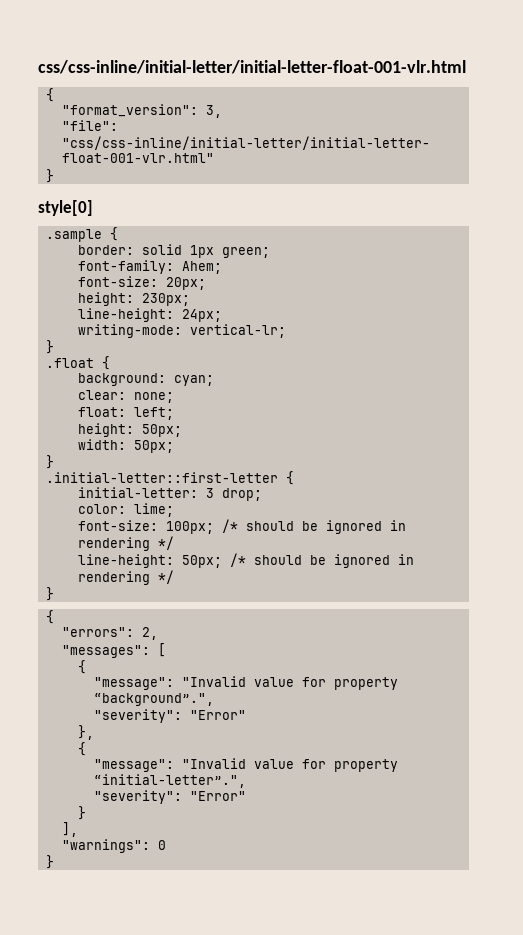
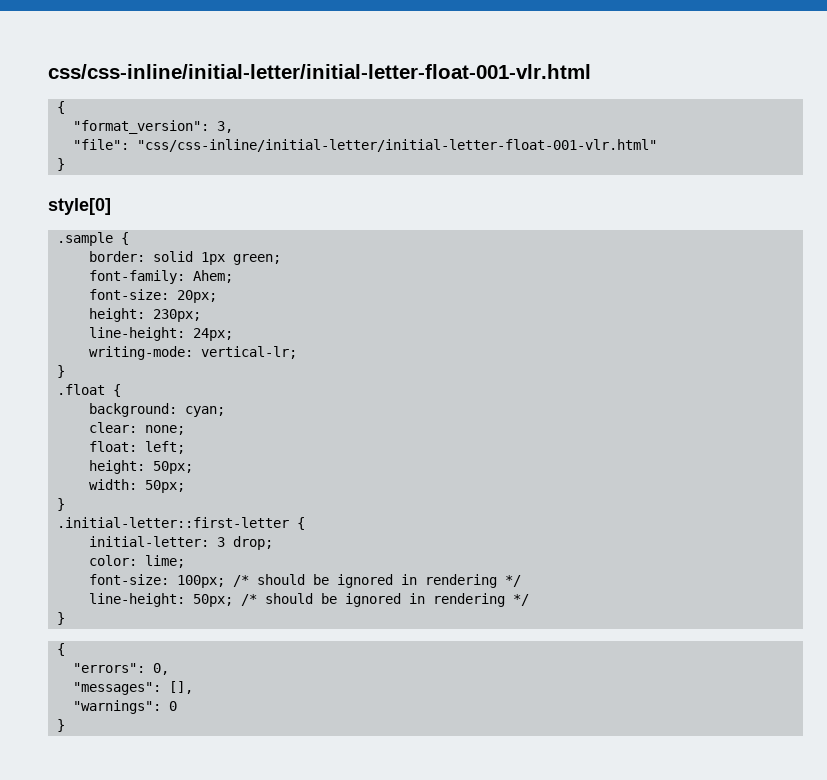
[142,627,159,640] 2, -> [152,663,169,675] 0,
[158,643,167,657] [78,660,87,674] [94,676,399,690] [94,693,215,706] [94,709,247,723] [78,725,95,740] [78,742,87,756] [94,758,399,772] [94,774,247,788] [94,790,247,804] [78,806,87,820] [62,822,79,837] [ // { // "message": "Invalid value for property “background”.", // "severity": "Error" // }, // { // "message": "Invalid value for property “initial-letter”.", // "severity": "Error" // } // ], -> [168,681,193,694] [],

